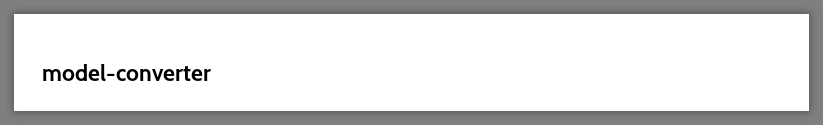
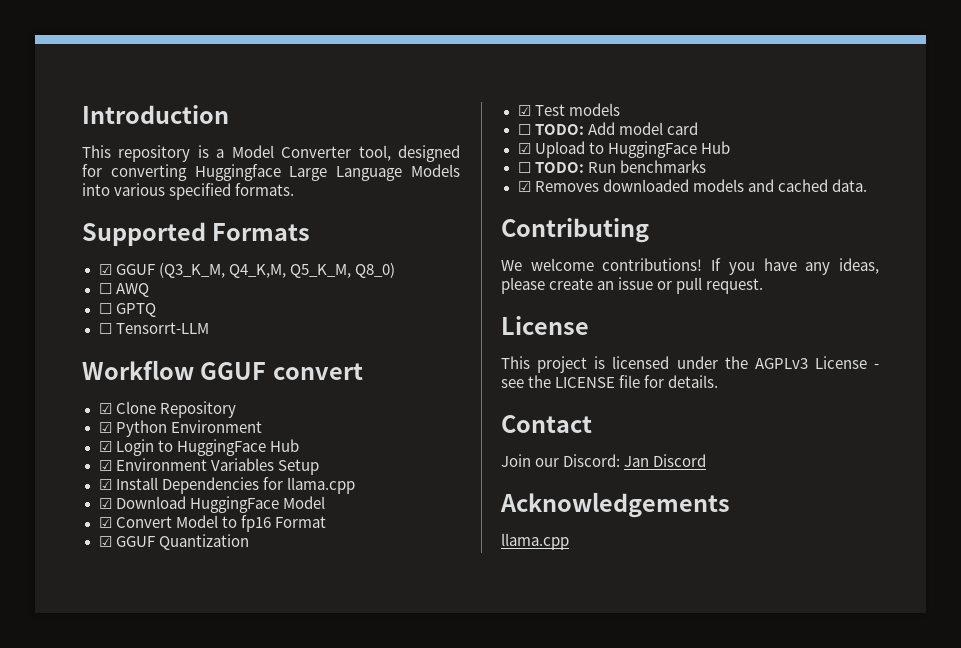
[42,64,211,81] model-converter -> [82,105,229,124] [82,145,461,162] [82,164,461,181] [82,183,295,200] [82,222,311,246] [98,262,395,278] [98,283,149,297] [98,303,156,317] [98,322,209,334] [82,360,363,380] [98,401,236,418] [98,420,262,437] [98,439,299,456] [98,458,319,475] [98,477,355,494] [98,496,325,513] [98,515,326,532] [98,534,249,550] [517,103,620,116] [517,122,698,135] [517,141,730,158] [517,160,706,173] [517,179,867,192] [501,218,649,243] [501,258,879,275] [501,277,764,294] [501,316,589,335] [501,356,879,373] [501,375,719,388] [501,415,592,433] [501,454,707,467] [500,492,730,518] [501,533,569,550] Introduction // This repository is a Model Converter tool, designed for converting Huggingface Large Language Models into various specified formats. // Supported Formats // ☑ GGUF (Q3_K_M, Q4_K,M, Q5_K_M, Q8_0) // ☐ AWQ // ☐ GPTQ // ☐ Tensorrt-LLM // Workflow GGUF convert // ☑ Clone Repository // ☑ Python Environment // ☑ Login to HuggingFace Hub // ☑ Environment Variables Setup // ☑ Install Dependencies for llama.cpp // ☑ Download HuggingFace Model // ☑ Convert Model to fp16 Format // ☑ GGUF Quantization // ☑ Test models // ☐ TODO: Add model card // ☑ Upload to HuggingFace Hub // ☐ TODO: Run benchmarks // ☑ Removes downloaded models and cached data. // Contributing // We welcome contributions! If you have any ideas, please create an issue or pull request. // License // This project is licensed under the AGPLv3 License - see the LICENSE file for details. // Contact // Join our Discord: Jan Discord // Acknowledgements // llama.cpp

